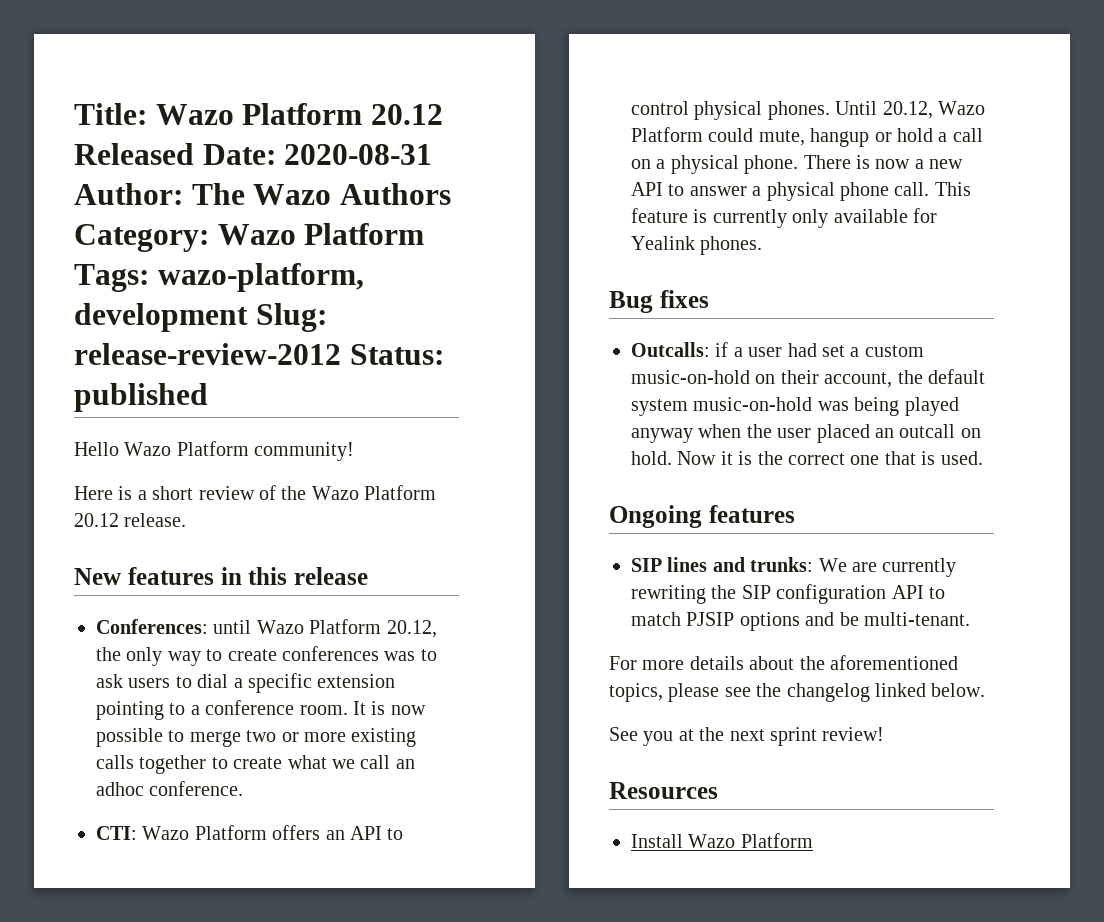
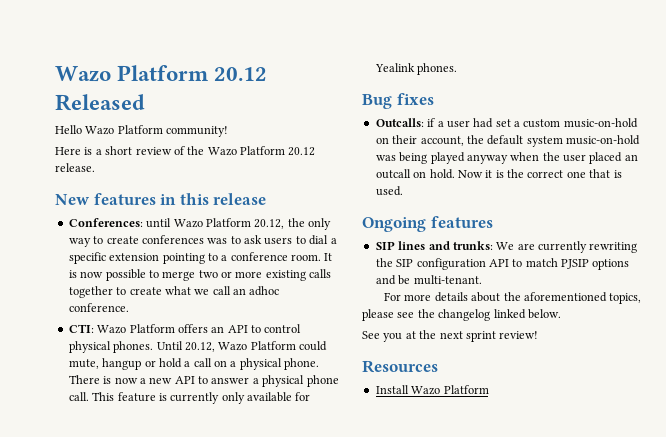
[74,103,147,125] Title: -> (55, 74) none
[202,144,433,165] [74,183,451,205] [74,223,425,252] [74,263,364,292] [74,303,327,332] [74,343,444,365] [74,383,208,412] Date: 2020-08-31 Author: The Wazo Authors Category: Wazo Platform Tags: wazo-platform, development Slug: release-review-2012 Status: published -> (145, 102) none

